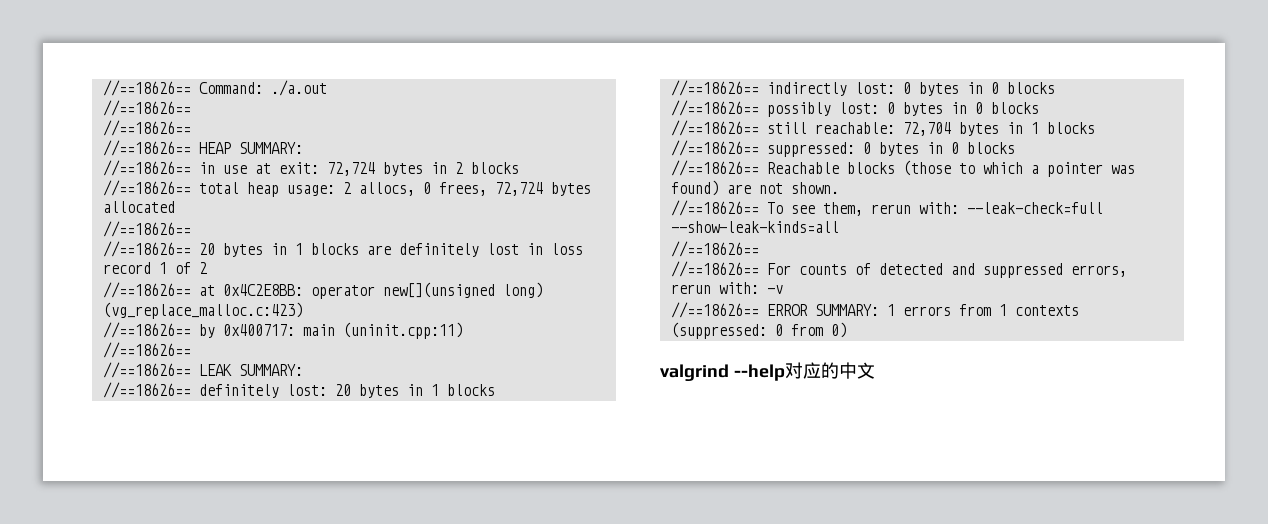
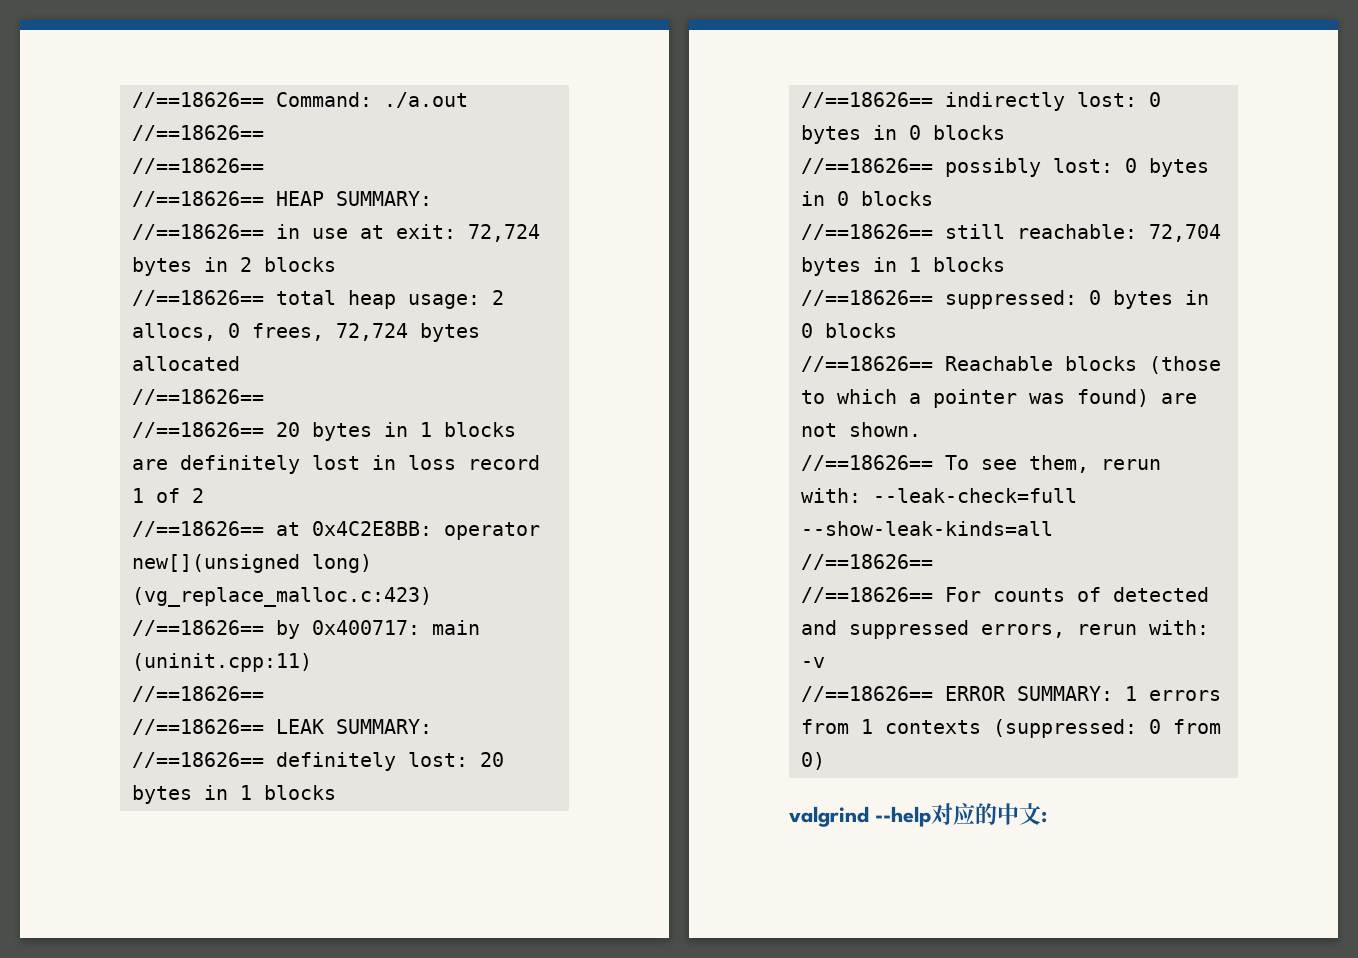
(875, 370) none -> [1041,811,1047,823] :

